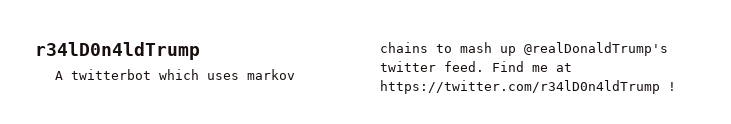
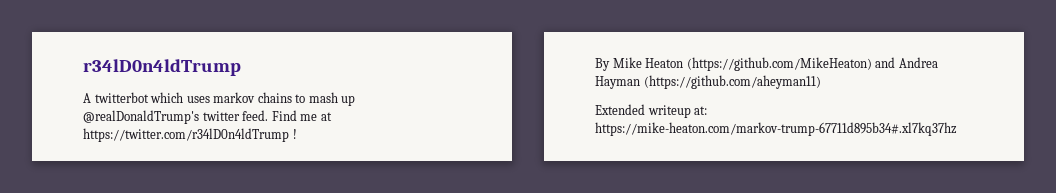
(676, 86) none -> [595,57,938,71] [595,75,821,89] [595,104,708,118] [595,122,957,136] // By Mike Heaton (https://github.com/MikeHeaton) and Andrea Hayman (https://github.com/aheyman11) // Extended writeup at: https://mike-heaton.com/markov-trump-67711d895b34#.xl7kq37hz

